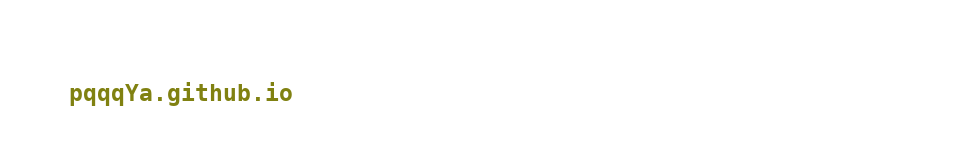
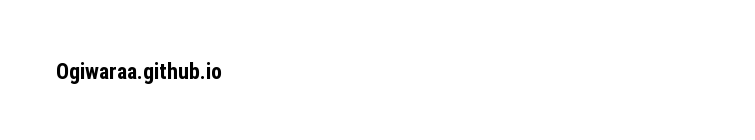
[69,82,293,106] pqqqYa.github.io -> [56,62,222,84] Ogiwaraa.github.io

